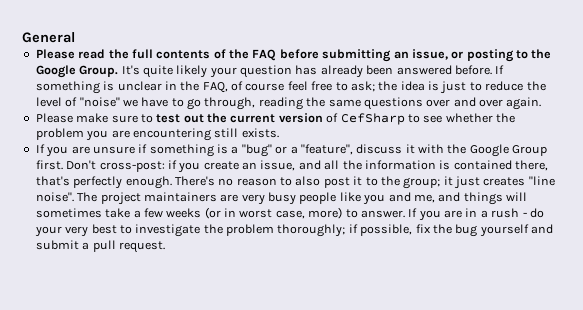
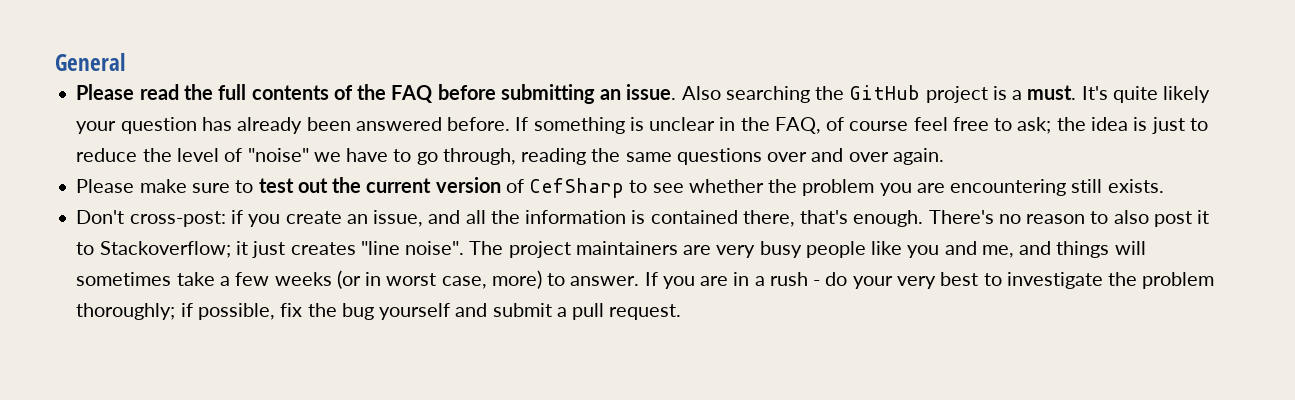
[411,49,552,62] [35,65,119,78] issue, or posting to the Google Group. -> [626,84,1077,103] issue. Also searching the GitHub project is a must.
[35,144,548,157] [35,160,63,170] If you are unsure if something is a "bug" or a "feature", discuss it with the Google Group first. -> (1164, 186) none
[73,176,123,189] perfectly -> (849, 217) none
[380,176,441,189] the group; -> [99,241,231,258] Stackoverflow;

